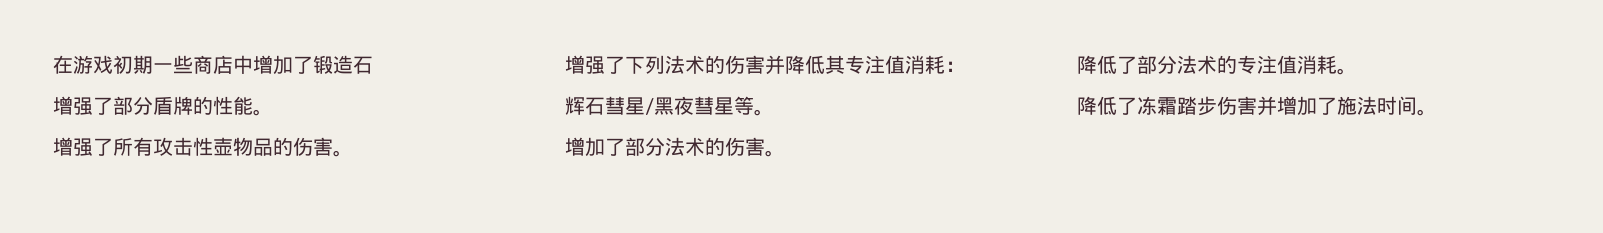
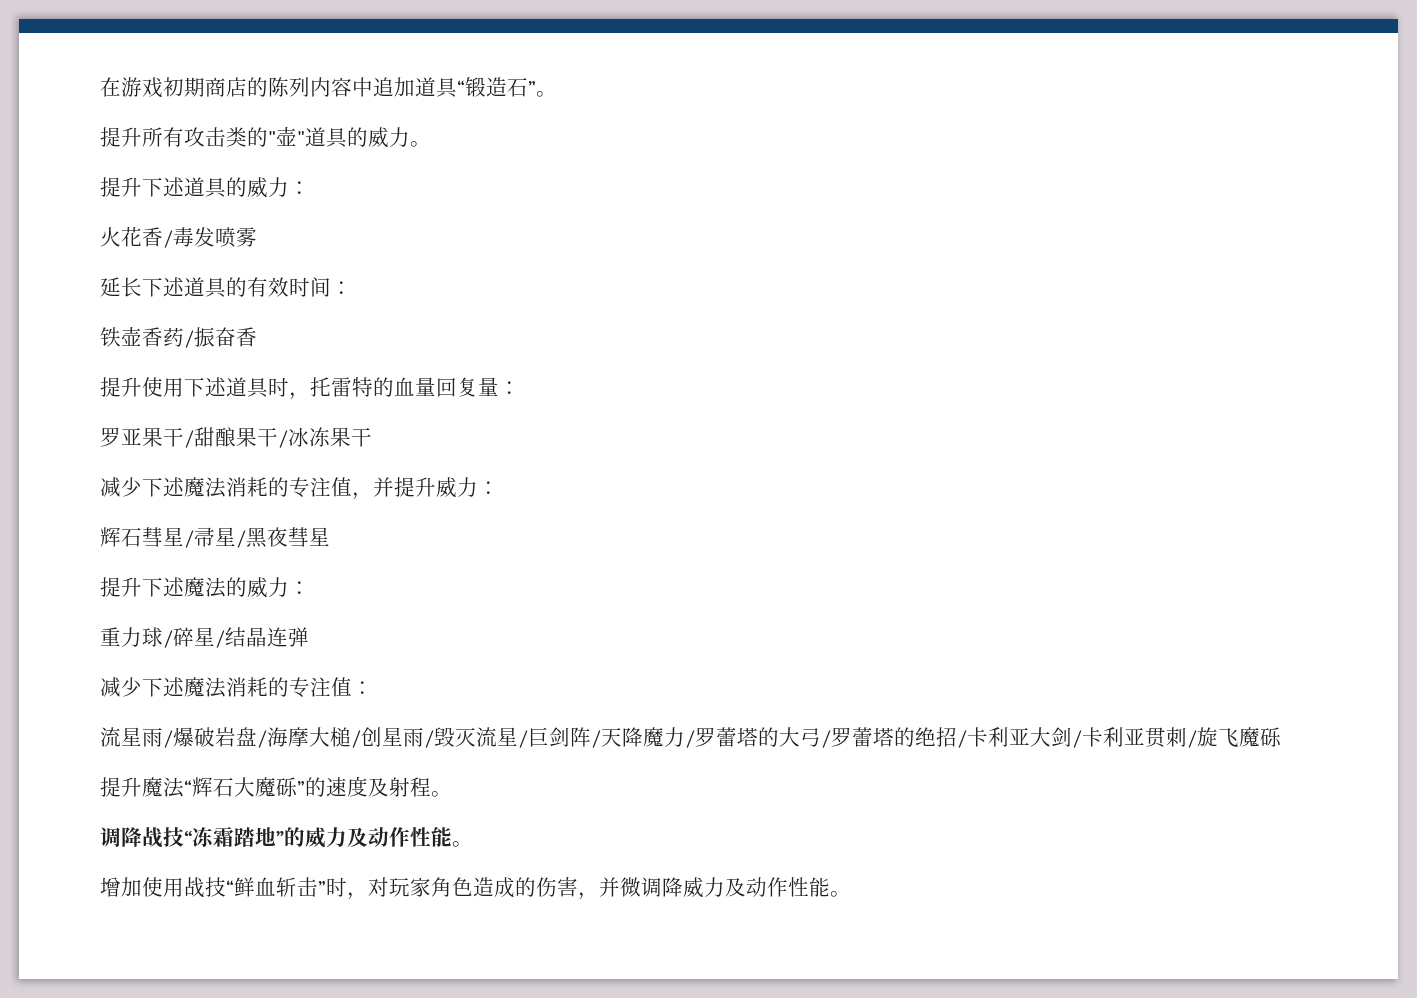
[153,55,373,75] [53,96,273,116] [53,137,113,156] 一些商店中增加了锻造石 // 增强了部分盾牌的性能。 // 增强了 -> [205,77,557,98] [100,127,142,147] 商店的陈列内容中追加道具“锻造石”。 // 提升
[193,137,353,157] [565,55,945,75] 性壶物品的伤害。 // 增强了下列法术的伤害并降低其专注值消耗 -> [226,127,431,148] [100,177,310,198] [100,227,257,248] [100,277,352,298] [100,327,257,348] [100,377,520,400] [100,427,372,448] [100,477,478,500] 类的"壶"道具的威力。 // 提升下述道具的威力： // 火花香/毒发喷雾 // 延长下述道具的有效时间： // 铁壶香药/振奋香 // 提升使用下述道具时，托雷特的血量回复量： // 罗亚果干/甜酿果干/冰冻果干 // 减少下述魔法消耗的专注值，并提升威力
(654, 106) none -> [194,527,246,548] 帚星/
[734,96,774,116] [565,137,785,157] [1077,55,1357,75] [1077,96,1417,116] 等。 // 增加了部分法术的伤害。 // 降低了部分法术的专注值消耗。 // 降低了冻霜踏步伤害并增加了施法时间 -> [100,577,310,598] [100,627,309,648] [100,677,373,698] [100,727,1282,748] [100,776,452,798] [100,826,473,848] [100,877,830,900] // 提升下述魔法的威力： // 重力球/碎星/结晶连弹 // 减少下述魔法消耗的专注值： // 流星雨/爆破岩盘/海摩大槌/创星雨/毁灭流星/巨剑阵/天降魔力/罗蕾塔的大弓/罗蕾塔的绝招/卡利亚大剑/卡利亚贯刺/旋飞魔砾 // 提升魔法“辉石大魔砾”的速度及射程。 // 调降战技“冻霜踏地”的威力及动作性能。 // 增加使用战技“鲜血斩击”时，对玩家角色造成的伤害，并微调降威力及动作性能

